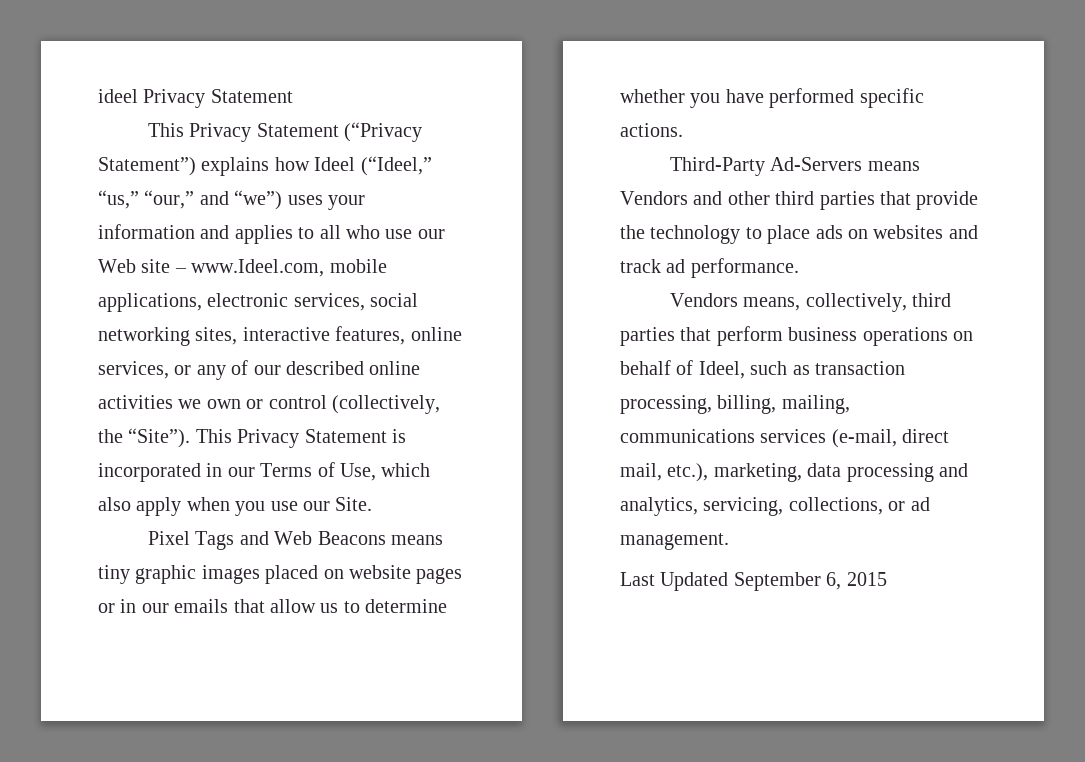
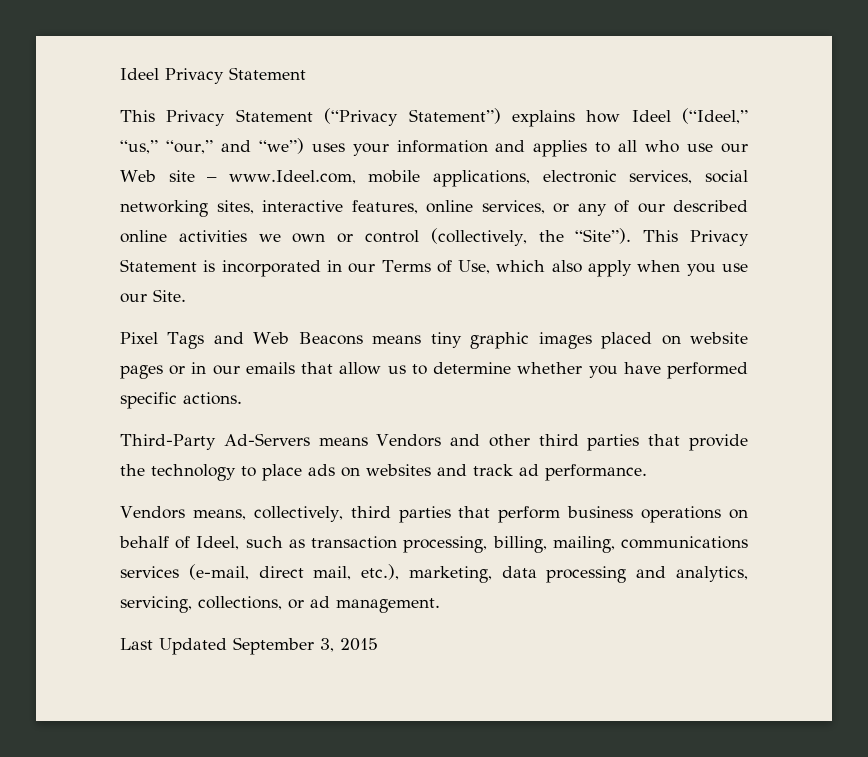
[98,89,138,103] ideel -> [120,68,159,80] Ideel
[826,572,842,590] 6, -> [320,638,334,652] 3,

